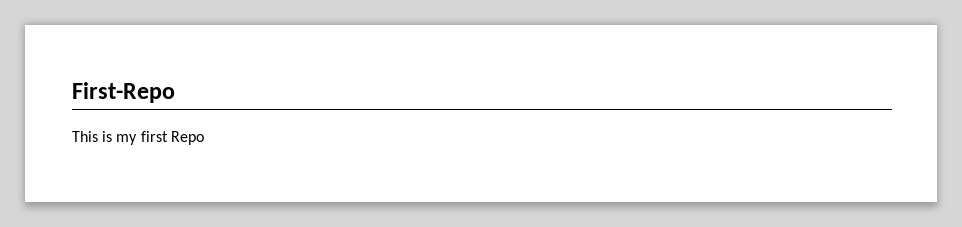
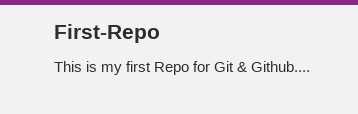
(204, 138) none -> [193,61,311,72] for Git & Github....

